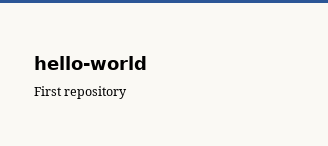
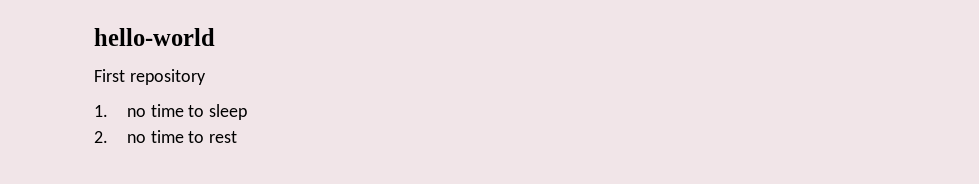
(128, 92) none -> [94,104,248,120] [94,130,238,143] // 1. no time to sleep // 2. no time to rest

